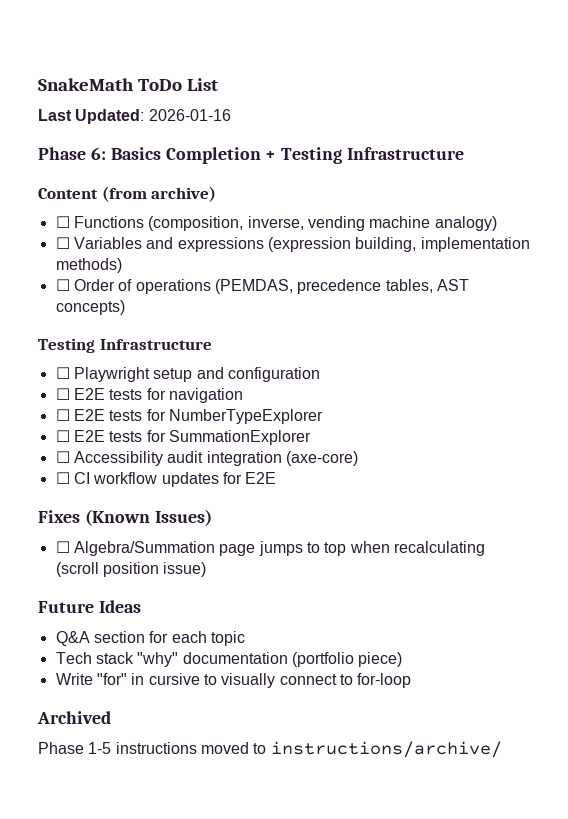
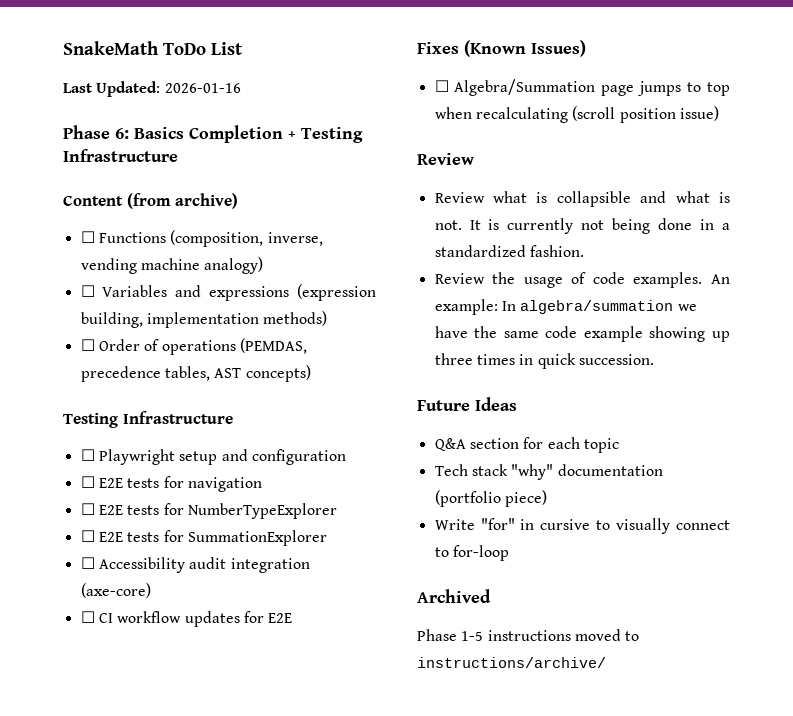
(207, 569) none -> [417,153,474,165] [434,191,730,207] [434,218,730,234] [434,245,584,257] [434,272,730,288] [434,299,697,315] [434,326,730,342] [434,353,654,369] // Review // Review what is collapsible and what is not. It is currently not being done in a standardized fashion. // Review the usage of code examples. An example: In algebra/summation we have the same code example showing up three times in quick succession.

